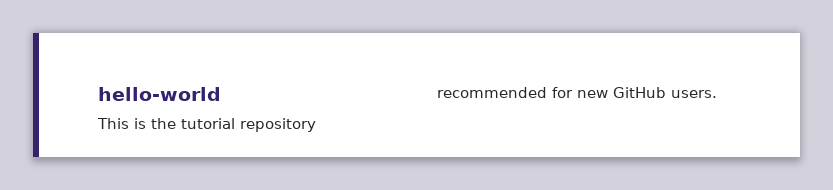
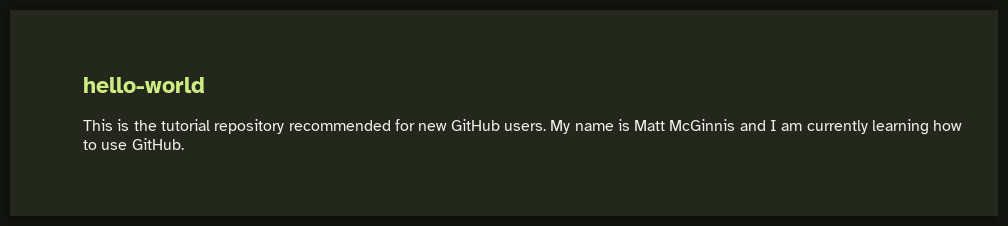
(717, 94) none -> [550,119,963,135] [83,138,184,150] My name is Matt McGinnis and I am currently learning how to use GitHub.

